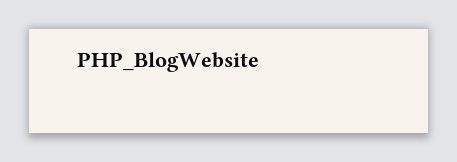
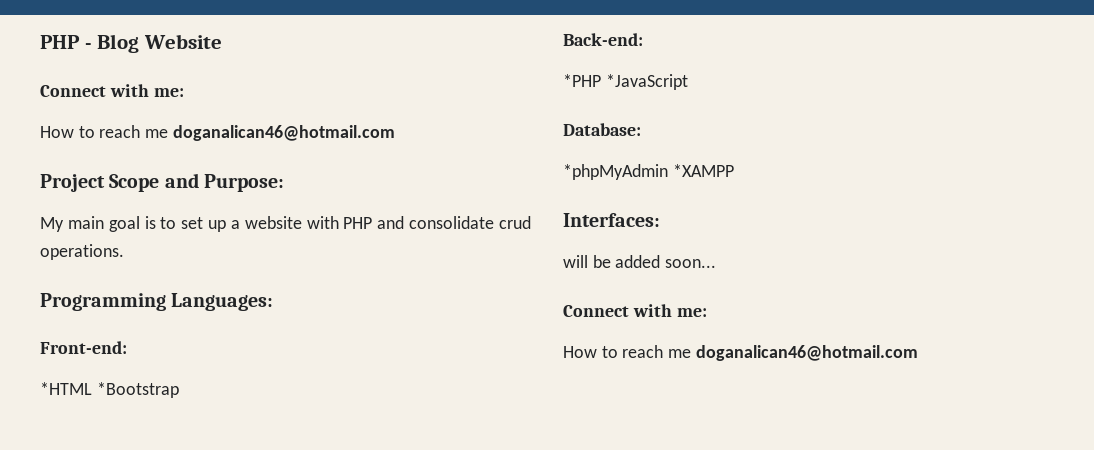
[77,52,259,72] PHP_BlogWebsite -> [40,34,223,53] [40,84,184,97] [40,125,395,141] [40,173,284,192] [40,216,531,232] [40,244,124,260] [40,293,274,311] [40,341,127,354] [40,382,179,398] [563,33,643,46] [563,74,688,90] [563,123,641,136] [563,164,734,180] [563,213,660,227] [563,255,717,268] [563,304,707,317] [563,345,918,361] PHP - Blog Website // Connect with me: // How to reach me doganalican46@hotmail.com // Project Scope and Purpose: // My main goal is to set up a website with PHP and consolidate crud operations. // Programming Languages: // Front-end: // *HTML *Bootstrap // Back-end: // *PHP *JavaScript // Database: // *phpMyAdmin *XAMPP // Interfaces: // will be added soon... // Connect with me: // How to reach me doganalican46@hotmail.com

